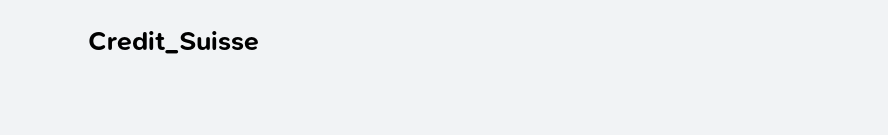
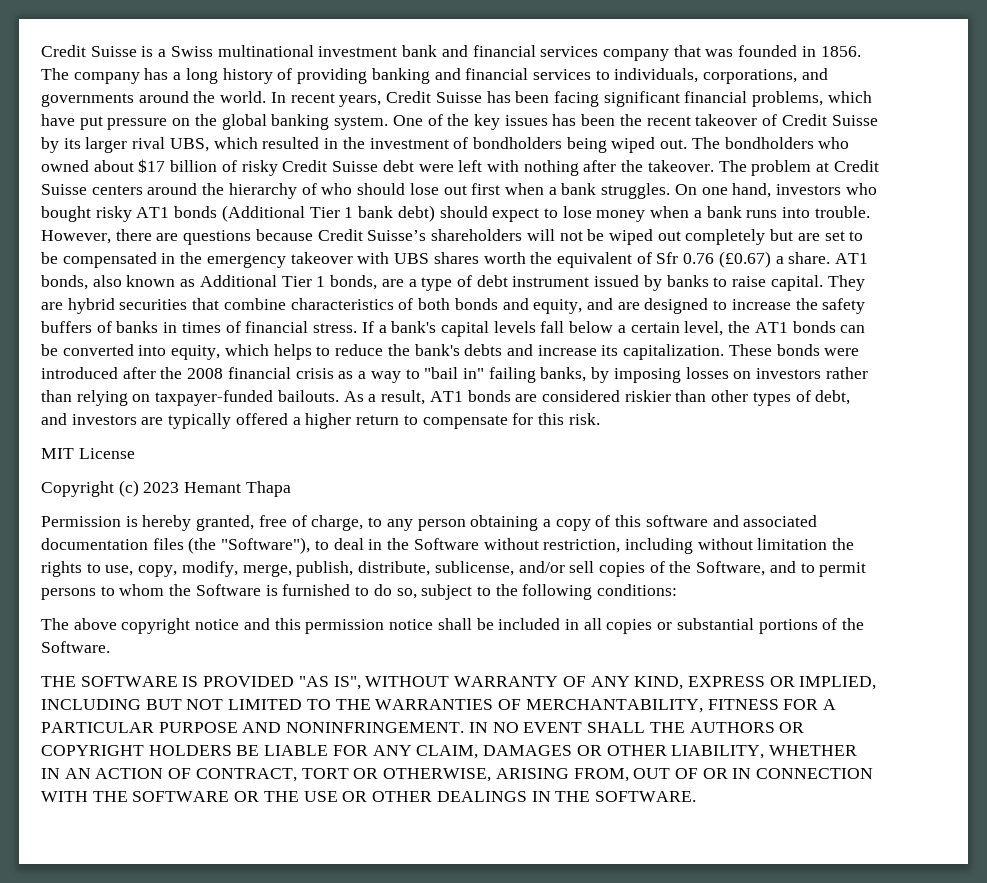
[88,31,259,54] Credit_Suisse -> [41,45,861,61] [41,68,828,84] [41,91,872,107] [41,114,878,130] [41,137,850,153] [41,159,879,176] [41,183,877,199] [41,205,870,222] [41,229,864,245] [41,251,869,268] [41,275,865,291] [41,298,866,314] [41,321,866,337] [41,344,860,360] [41,367,868,383] [41,390,851,406] [41,413,600,429] [41,448,135,459] [41,480,291,497] [41,515,818,531] [41,537,855,554] [41,561,867,577] [41,584,678,600] [41,618,865,634] [41,641,110,653] [41,676,877,690] [41,699,836,713] [41,722,805,733] [41,745,857,759] [41,768,874,782] [41,791,696,802] Credit Suisse is a Swiss multinational investment bank and financial services company that was founded in 1856. The company has a long history of providing banking and financial services to individuals, corporations, and governments around the world. In recent years, Credit Suisse has been facing significant financial problems, which have put pressure on the global banking system. One of the key issues has been the recent takeover of Credit Suisse by its larger rival UBS, which resulted in the investment of bondholders being wiped out. The bondholders who owned about $17 billion of risky Credit Suisse debt were left with nothing after the takeover. The problem at Credit Suisse centers around the hierarchy of who should lose out first when a bank struggles. On one hand, investors who bought risky AT1 bonds (Additional Tier 1 bank debt) should expect to lose money when a bank runs into trouble. However, there are questions because Credit Suisse’s shareholders will not be wiped out completely but are set to be compensated in the emergency takeover with UBS shares worth the equivalent of Sfr 0.76 (£0.67) a share. AT1 bonds, also known as Additional Tier 1 bonds, are a type of debt instrument issued by banks to raise capital. They are hybrid securities that combine characteristics of both bonds and equity, and are designed to increase the safety buffers of banks in times of financial stress. If a bank's capital levels fall below a certain level, the AT1 bonds can be converted into equity, which helps to reduce the bank's debts and increase its capitalization. These bonds were introduced after the 2008 financial crisis as a way to "bail in" failing banks, by imposing losses on investors rather than relying on taxpayer-funded bailouts. As a result, AT1 bonds are considered riskier than other types of debt, and investors are typically offered a higher return to compensate for this risk. // MIT License // Copyright (c) 2023 Hemant Thapa // Permission is hereby granted, free of charge, to any person obtaining a copy of this software and associated documentation files (the "Software"), to deal in the Software without restriction, including without limitation the rights to use, copy, modify, merge, publish, distribute, sublicense, and/or sell copies of the Software, and to permit persons to whom the Software is furnished to do so, subject to the following conditions: // The above copyright notice and this permission notice shall be included in all copies or substantial portions of the Software. // THE SOFTWARE IS PROVIDED "AS IS", WITHOUT WARRANTY OF ANY KIND, EXPRESS OR IMPLIED, INCLUDING BUT NOT LIMITED TO THE WARRANTIES OF MERCHANTABILITY, FITNESS FOR A PARTICULAR PURPOSE AND NONINFRINGEMENT. IN NO EVENT SHALL THE AUTHORS OR COPYRIGHT HOLDERS BE LIABLE FOR ANY CLAIM, DAMAGES OR OTHER LIABILITY, WHETHER IN AN ACTION OF CONTRACT, TORT OR OTHERWISE, ARISING FROM, OUT OF OR IN CONNECTION WITH THE SOFTWARE OR THE USE OR OTHER DEALINGS IN THE SOFTWARE.

